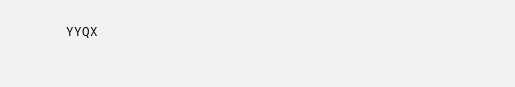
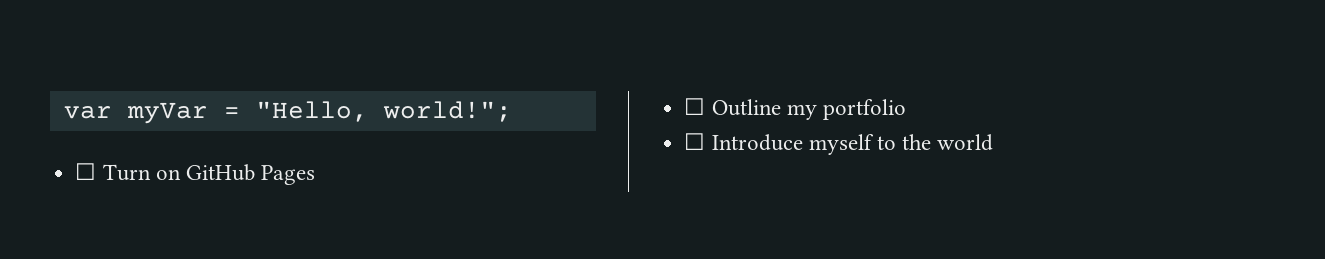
[66,27,98,38] YYQX -> [63,101,512,124] [75,163,316,185] [684,98,906,120] [684,133,994,155] var myVar = "Hello, world!"; // ☐ Turn on GitHub Pages // ☐ Outline my portfolio // ☐ Introduce myself to the world

